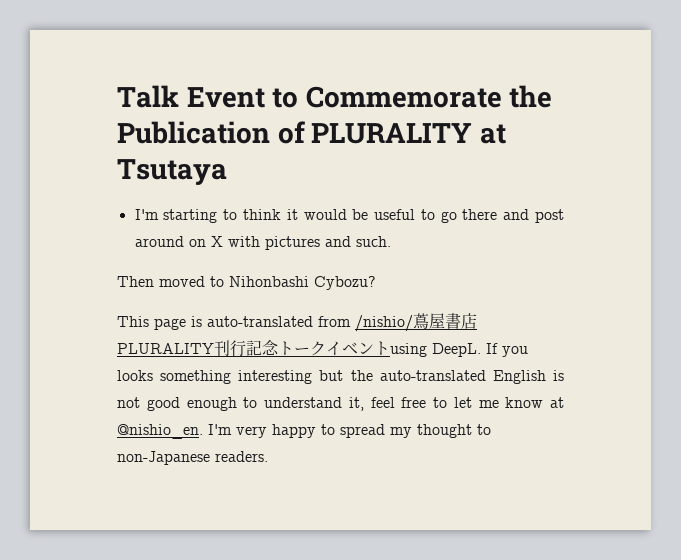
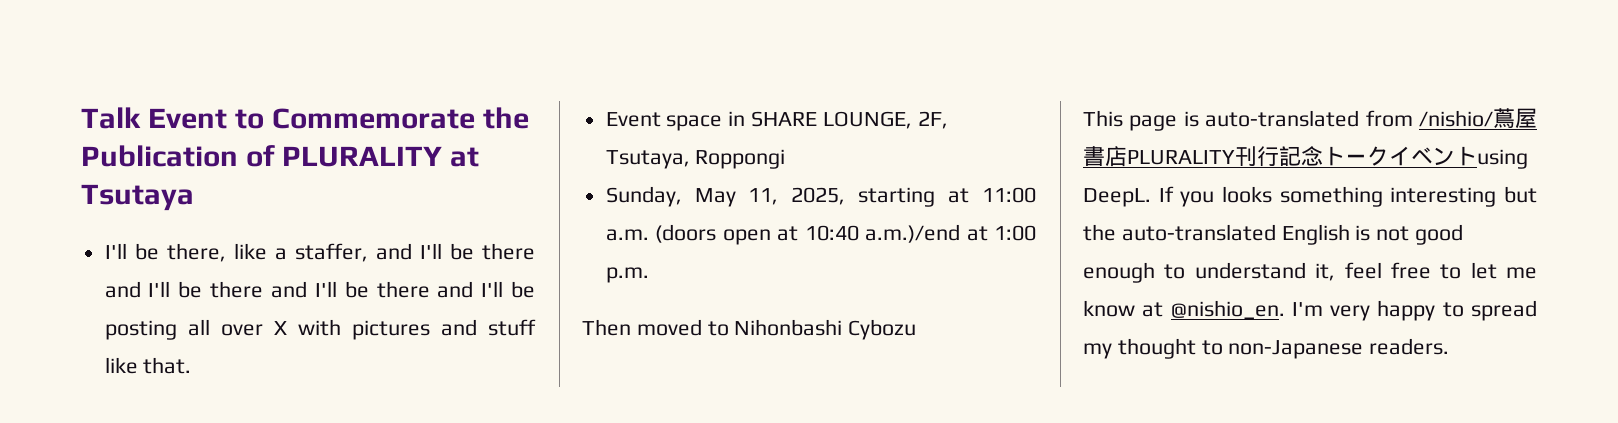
[134,209,564,223] [134,236,391,250] I'm starting to think it would be useful to go there and post around on X with pictures and such. -> [104,243,535,262] [104,281,535,298] [104,319,536,340] [104,357,192,374] [605,111,948,131] [605,149,786,169] [605,186,1036,207] [605,224,1036,245] [605,267,649,283] I'll be there, like a staffer, and I'll be there and I'll be there and I'll be there and I'll be posting all over X with pictures and stuff like that. // Event space in SHARE LOUNGE, 2F, Tsutaya, Roppongi // Sunday, May 11, 2025, starting at 11:00 a.m. (doors open at 10:40 a.m.)/end at 1:00 p.m.
[314,276,376,290] Cybozu? -> [848,319,917,340] Cybozu

